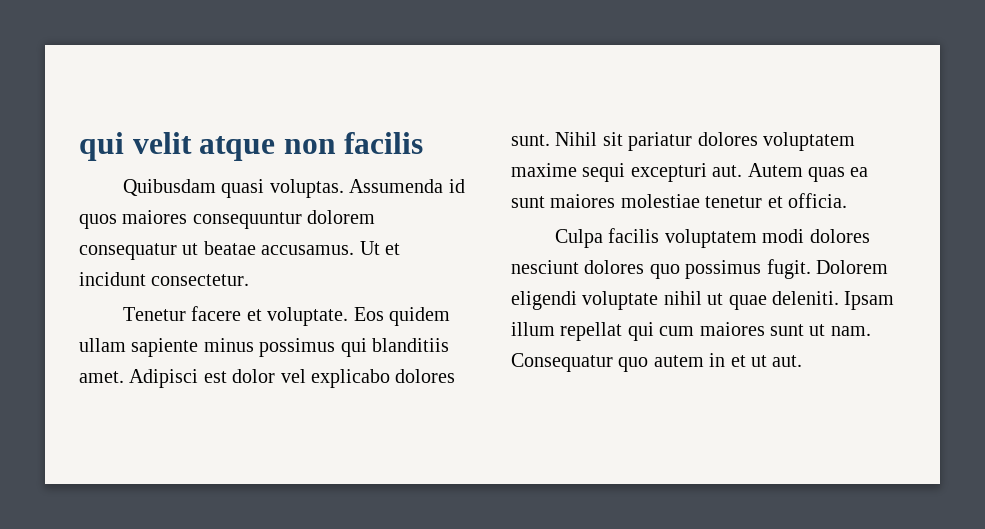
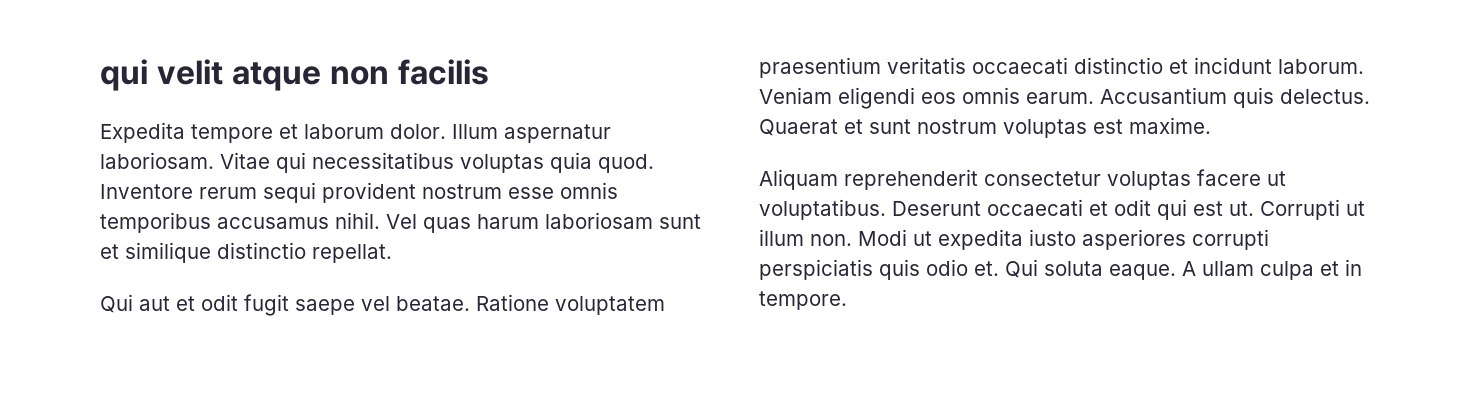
[123,179,465,198] [79,210,376,229] [79,241,400,260] [79,272,250,286] [123,306,451,326] [79,338,449,357] [79,369,456,388] [511,132,855,151] [511,163,869,182] [511,193,847,208] [555,228,870,248] [511,259,888,279] [511,291,895,310] [511,322,871,341] [511,353,803,372] Quibusdam quasi voluptas. Assumenda id quos maiores consequuntur dolorem consequatur ut beatae accusamus. Ut et incidunt consectetur. // Tenetur facere et voluptate. Eos quidem ullam sapiente minus possimus qui blanditiis amet. Adipisci est dolor vel explicabo dolores sunt. Nihil sit pariatur dolores voluptatem maxime sequi excepturi aut. Autem quas ea sunt maiores molestiae tenetur et officia. // Culpa facilis voluptatem modi dolores nesciunt dolores quo possimus fugit. Dolorem eligendi voluptate nihil ut quae deleniti. Ipsam illum repellat qui cum maiores sunt ut nam. Consequatur quo autem in et ut aut. -> [100,122,611,143] [100,152,654,173] [100,182,618,203] [100,212,701,233] [100,242,392,263] [100,294,665,316] [759,57,1364,78] [759,87,1370,109] [759,117,1211,138] [759,169,1286,190] [759,199,1365,220] [759,229,1269,250] [759,259,1362,280] [759,291,847,310] Expedita tempore et laborum dolor. Illum aspernatur laboriosam. Vitae qui necessitatibus voluptas quia quod. Inventore rerum sequi provident nostrum esse omnis temporibus accusamus nihil. Vel quas harum laboriosam sunt et similique distinctio repellat. // Qui aut et odit fugit saepe vel beatae. Ratione voluptatem praesentium veritatis occaecati distinctio et incidunt laborum. Veniam eligendi eos omnis earum. Accusantium quis delectus. Quaerat et sunt nostrum voluptas est maxime. // Aliquam reprehenderit consectetur voluptas facere ut voluptatibus. Deserunt occaecati et odit qui est ut. Corrupti ut illum non. Modi ut expedita iusto asperiores corrupti perspiciatis quis odio et. Qui soluta eaque. A ullam culpa et in tempore.

